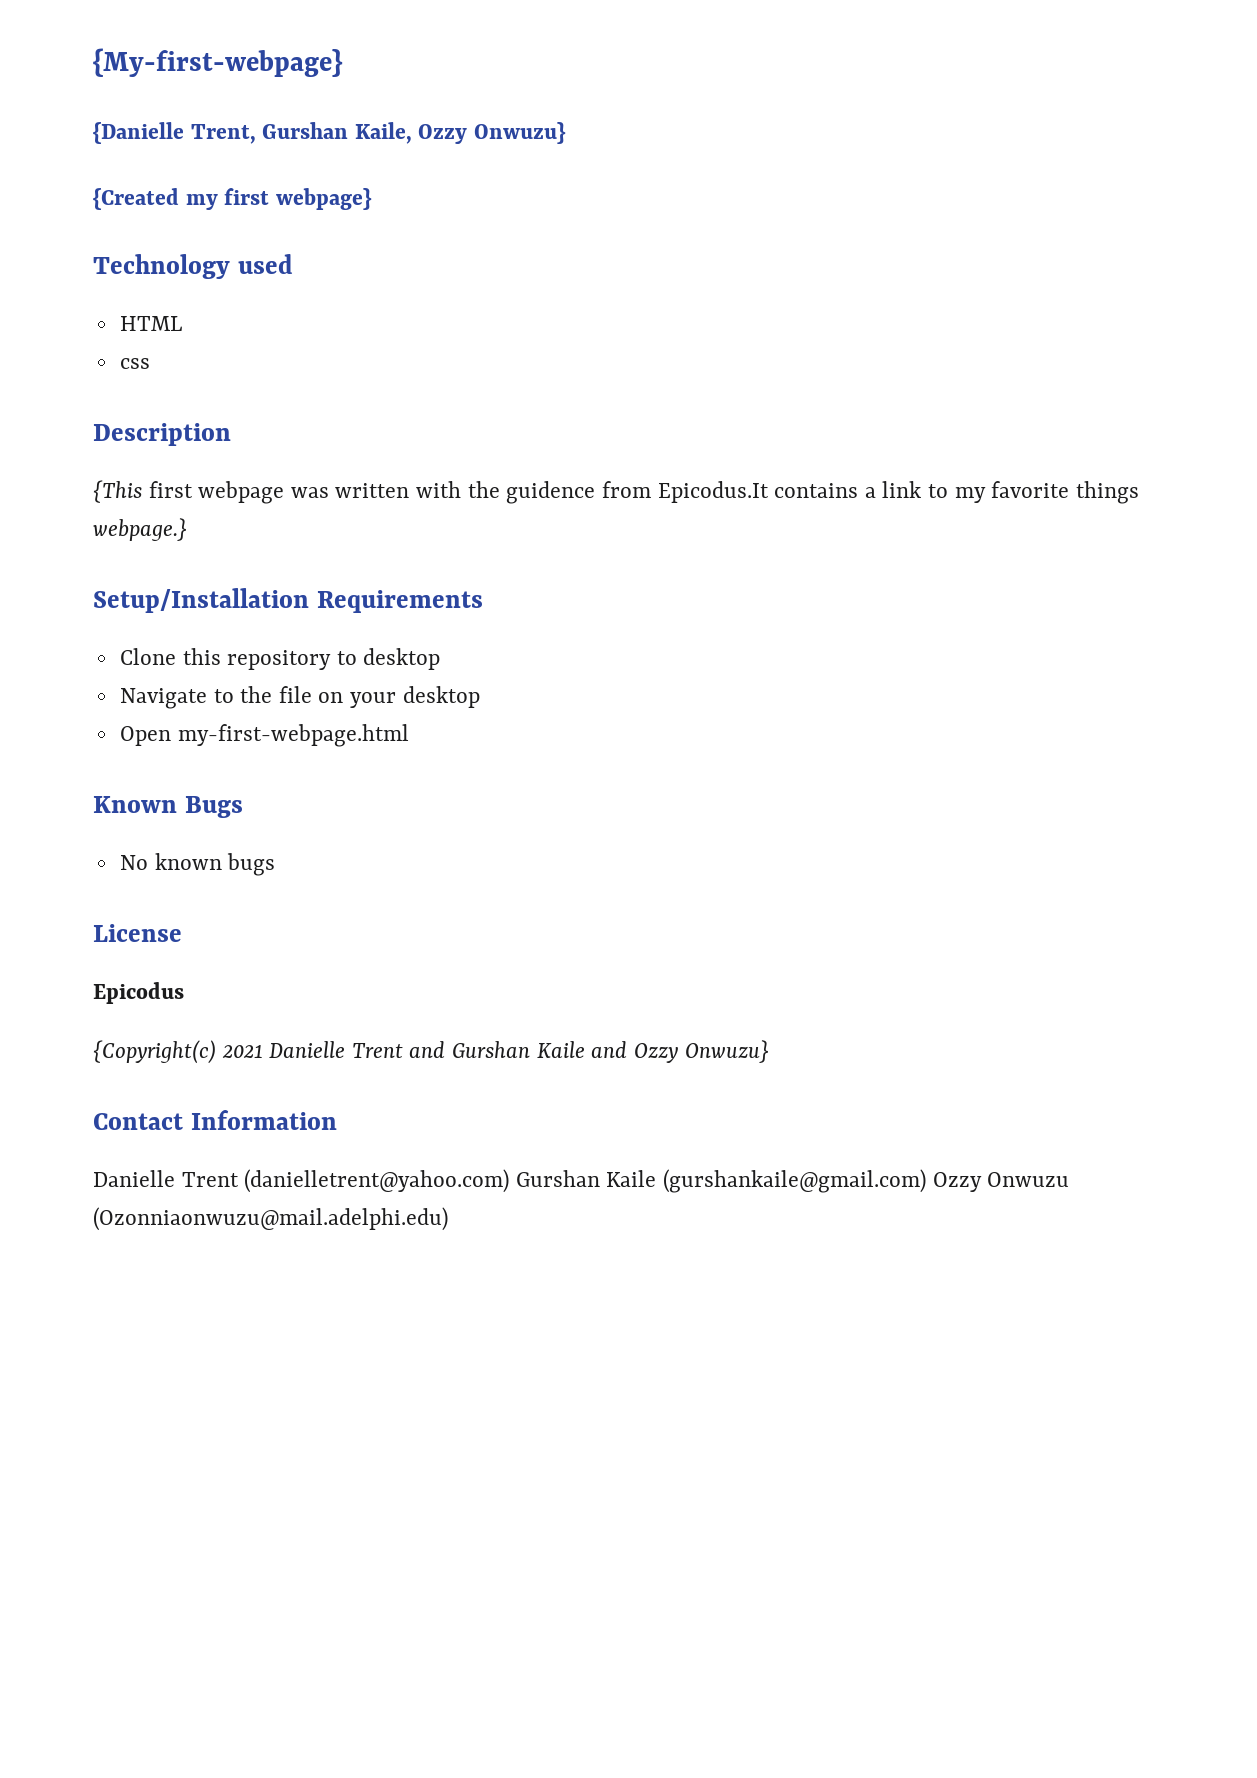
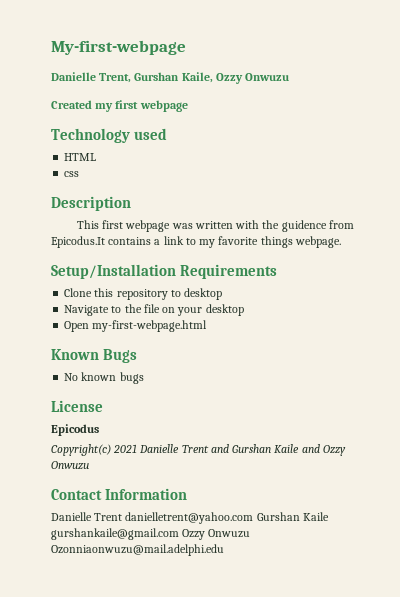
[93,48,343,77] [93,122,184,144] {My-first-webpage} // {Danielle -> [51,40,186,55] [51,72,96,81] My-first-webpage // Danielle
[474,122,567,144] [93,188,179,210] Onwuzu} // {Created -> [245,73,290,81] [51,100,92,109] Onwuzu // Created
[275,188,372,210] webpage} -> [139,100,188,112] webpage
[93,480,142,503] {This -> [76,220,99,229] This
[93,518,187,541] webpage.} -> [294,236,341,248] webpage.
[93,1040,216,1064] {Copyright(c) -> [51,444,111,456] Copyright(c)
[684,1040,769,1063] Onwuzu} -> [51,461,89,470] Onwuzu
[244,1169,1070,1193] [93,1207,448,1231] (danielletrent@yahoo.com) Gurshan Kaile (gurshankaile@gmail.com) Ozzy Onwuzu (Ozonniaonwuzu@mail.adelphi.edu) -> [125,512,329,524] [51,528,251,540] [51,544,224,556] danielletrent@yahoo.com Gurshan Kaile gurshankaile@gmail.com Ozzy Onwuzu Ozonniaonwuzu@mail.adelphi.edu

